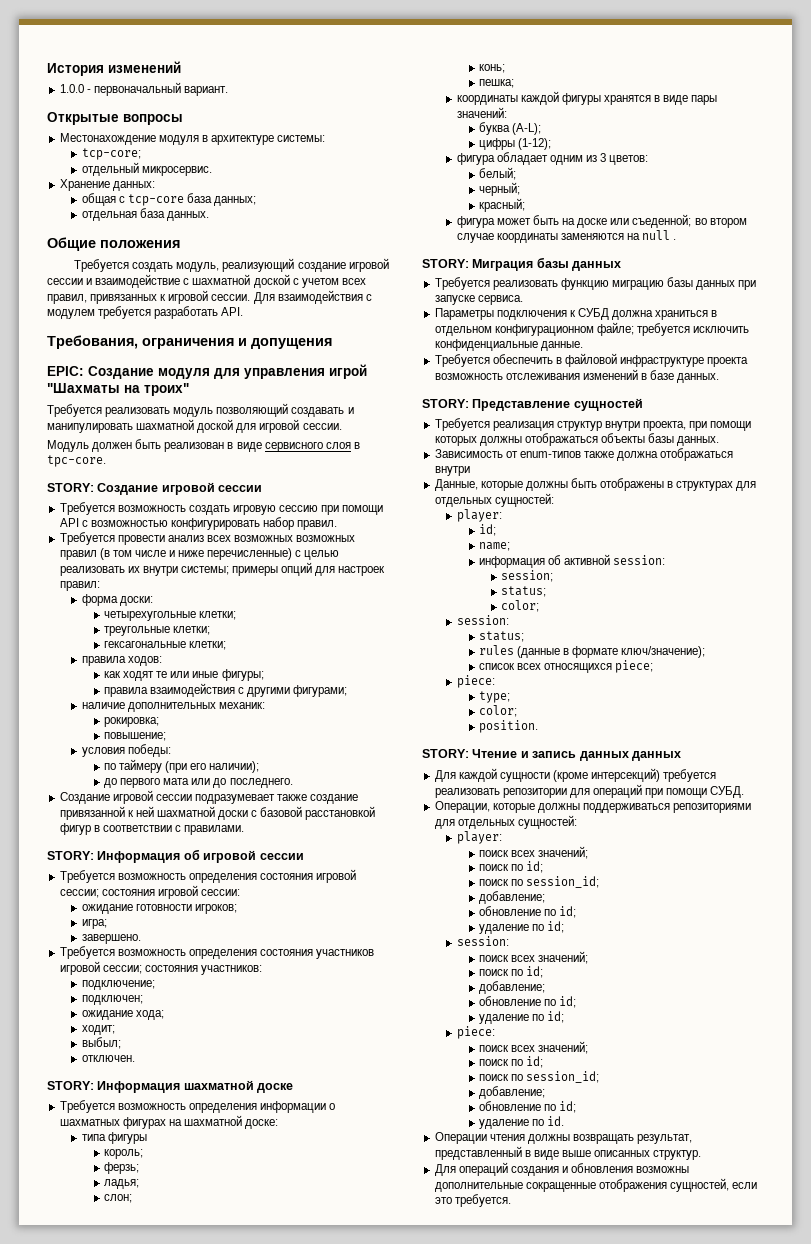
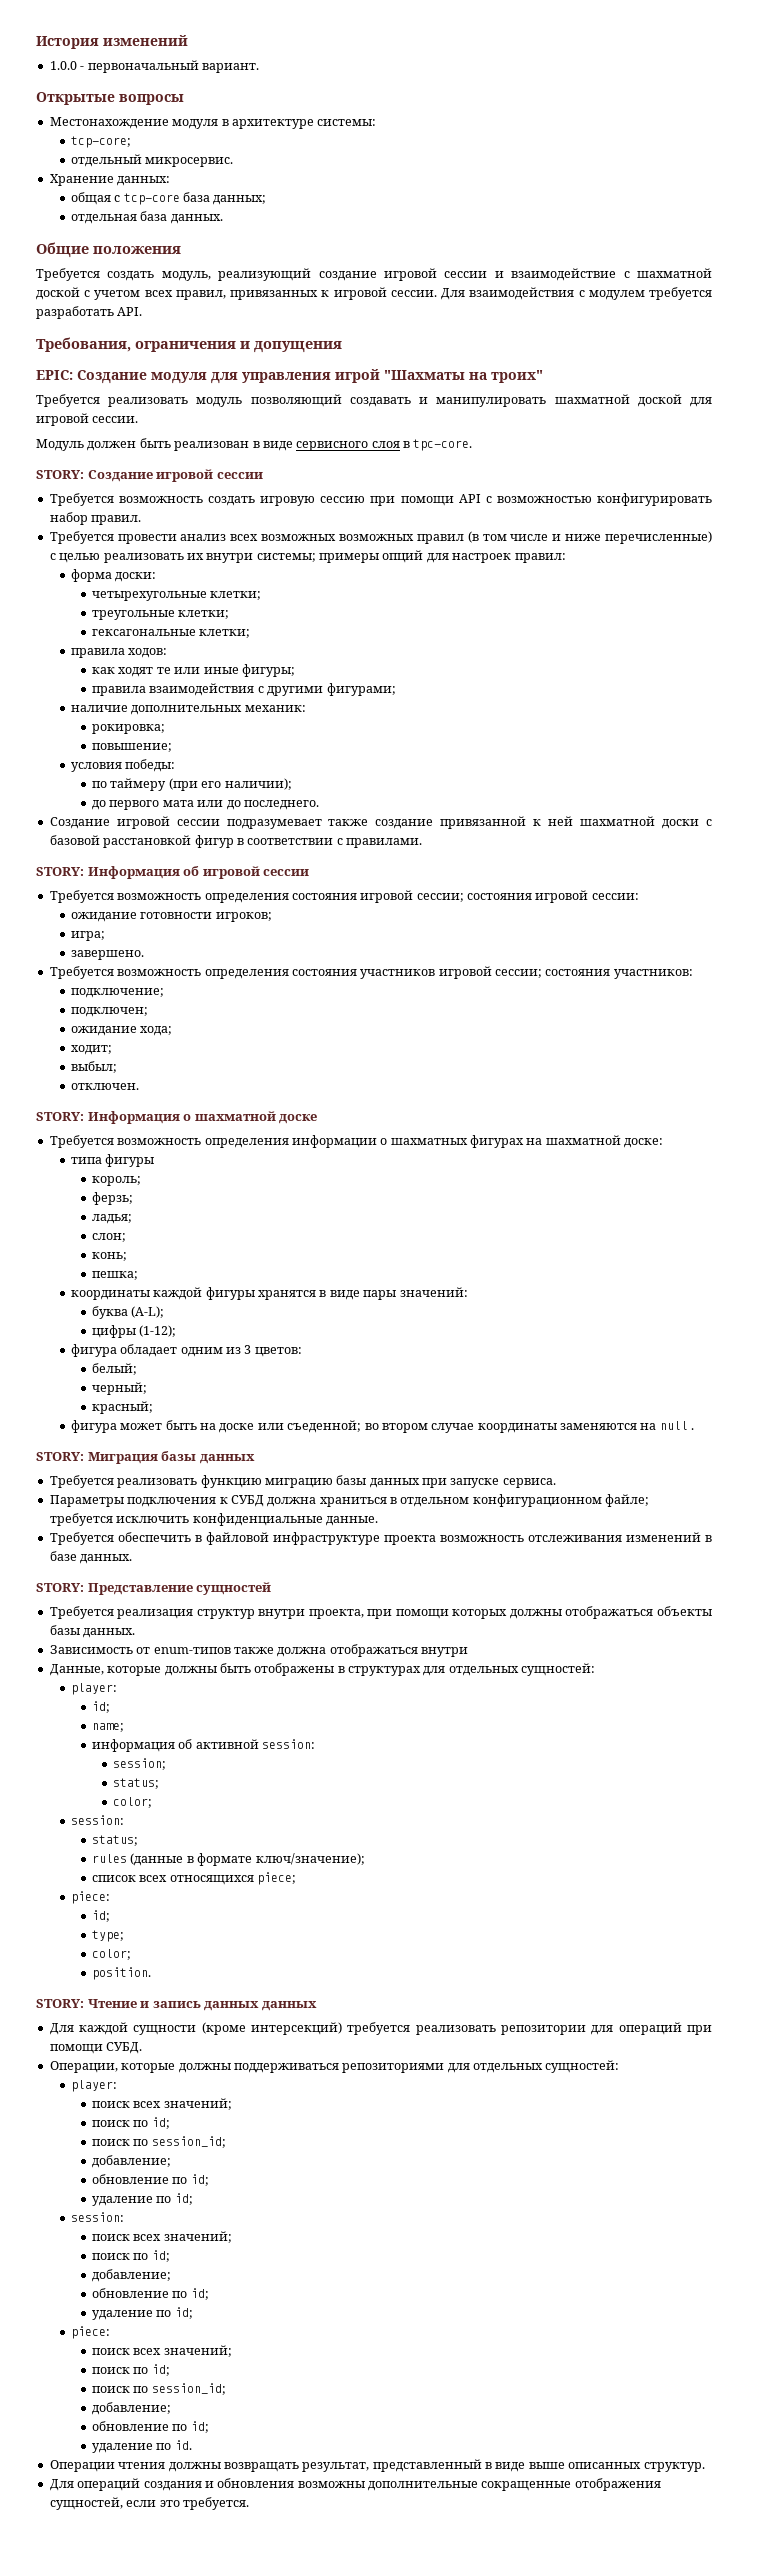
(181, 1087) none -> [183,1114,192,1121] о
(495, 681) none -> [92,1910,111,1922] // id;

